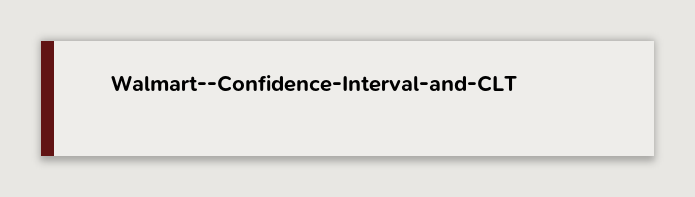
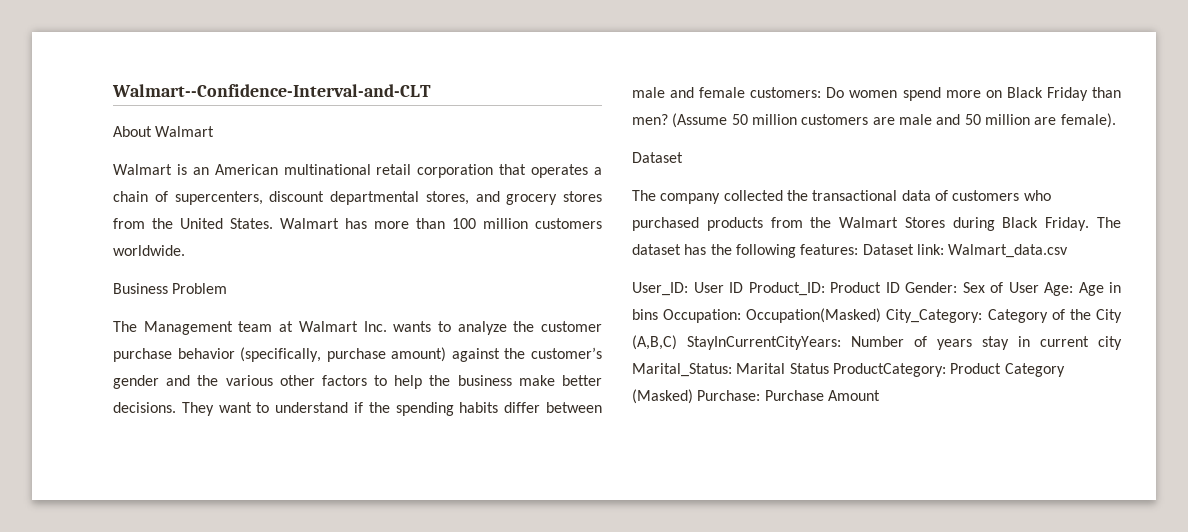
(517, 83) none -> [113,126,215,137] [113,164,603,178] [113,191,602,205] [113,218,602,229] [113,245,185,256] [113,283,228,294] [113,321,602,335] [113,347,602,362] [113,375,602,389] [113,402,603,416] [632,87,1121,101] [632,113,1116,128] [632,152,683,163] [632,190,1051,204] [632,217,1121,231] [632,244,1069,258] [632,282,1121,296] [632,308,1122,323] [632,335,1122,350] [632,363,1065,377] [632,389,880,404] // About Walmart // Walmart is an American multinational retail corporation that operates a chain of supercenters, discount departmental stores, and grocery stores from the United States. Walmart has more than 100 million customers worldwide. // Business Problem // The Management team at Walmart Inc. wants to analyze the customer purchase behavior (specifically, purchase amount) against the customer’s gender and the various other factors to help the business make better decisions. They want to understand if the spending habits differ between male and female customers: Do women spend more on Black Friday than men? (Assume 50 million customers are male and 50 million are female). // Dataset // The company collected the transactional data of customers who purchased products from the Walmart Stores during Black Friday. The dataset has the following features: Dataset link: Walmart_data.csv // User_ID: User ID Product_ID: Product ID Gender: Sex of User Age: Age in bins Occupation: Occupation(Masked) City_Category: Category of the City (A,B,C) StayInCurrentCityYears: Number of years stay in current city Marital_Status: Marital Status ProductCategory: Product Category (Masked) Purchase: Purchase Amount

